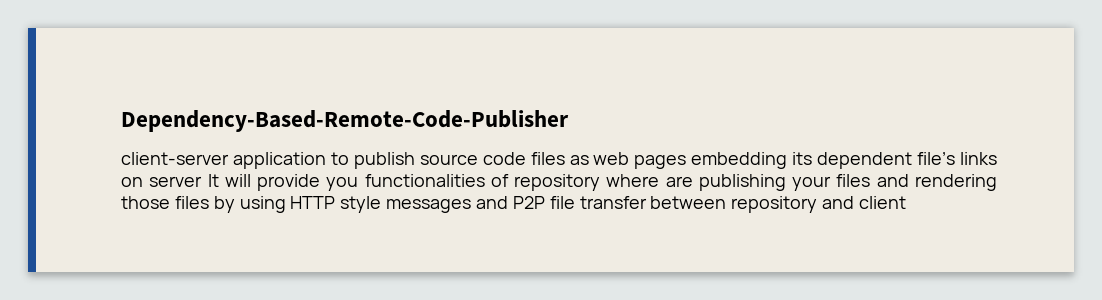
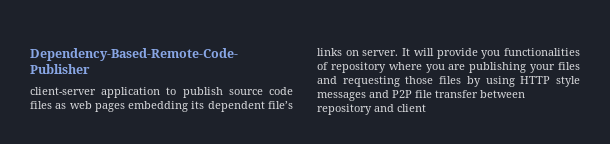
[149,176,203,187] server -> [362,50,399,56] server.
(660, 180) none -> [425,64,445,73] you
[914,174,997,191] rendering -> [342,76,400,87] requesting

